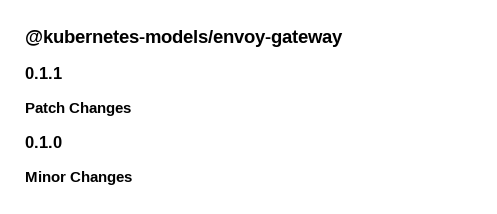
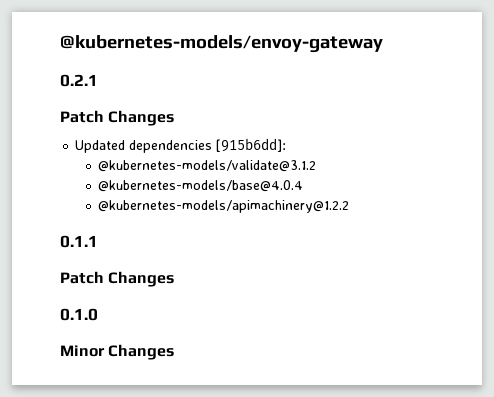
(343, 38) none -> [60,74,98,87] [60,110,175,126] [75,138,287,153] [98,160,317,172] [98,180,304,192] [98,200,350,213] // 0.2.1 // Patch Changes // Updated dependencies [915b6dd]: // @kubernetes-models/validate@3.1.2 // @kubernetes-models/base@4.0.4 // @kubernetes-models/apimachinery@1.2.2

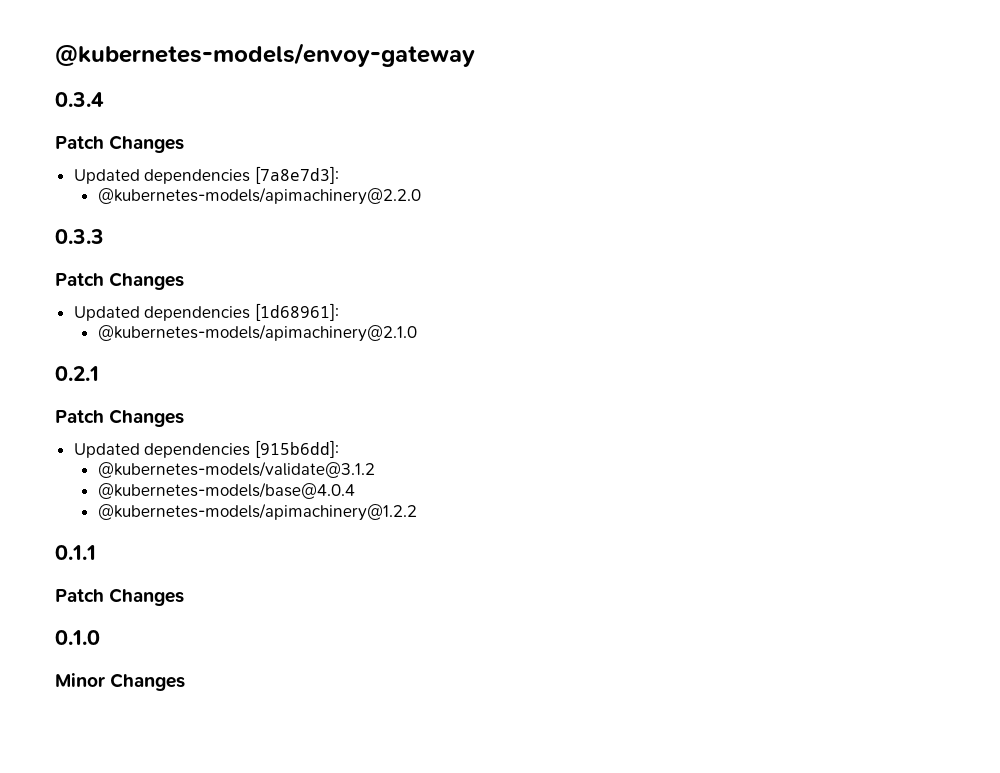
(383, 44) none -> [55,92,104,107] [55,135,185,153] [73,166,339,184] [97,187,421,205] [55,229,104,244] [55,272,185,290] [73,303,339,321] [97,324,417,342] // 0.3.4 // Patch Changes // Updated dependencies [7a8e7d3]: // @kubernetes-models/apimachinery@2.2.0 // 0.3.3 // Patch Changes // Updated dependencies [1d68961]: // @kubernetes-models/apimachinery@2.1.0

